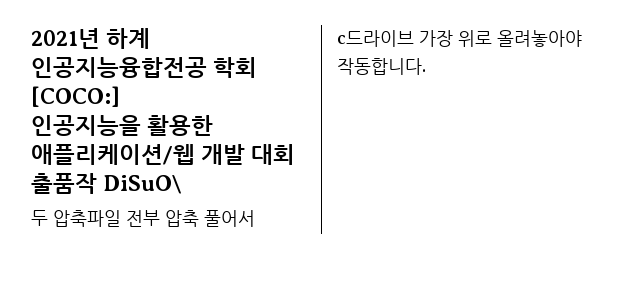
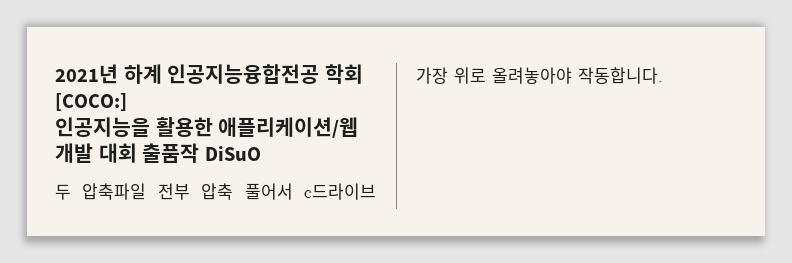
[103,175,183,194] DiSuO\ -> [204,146,261,161] DiSuO

